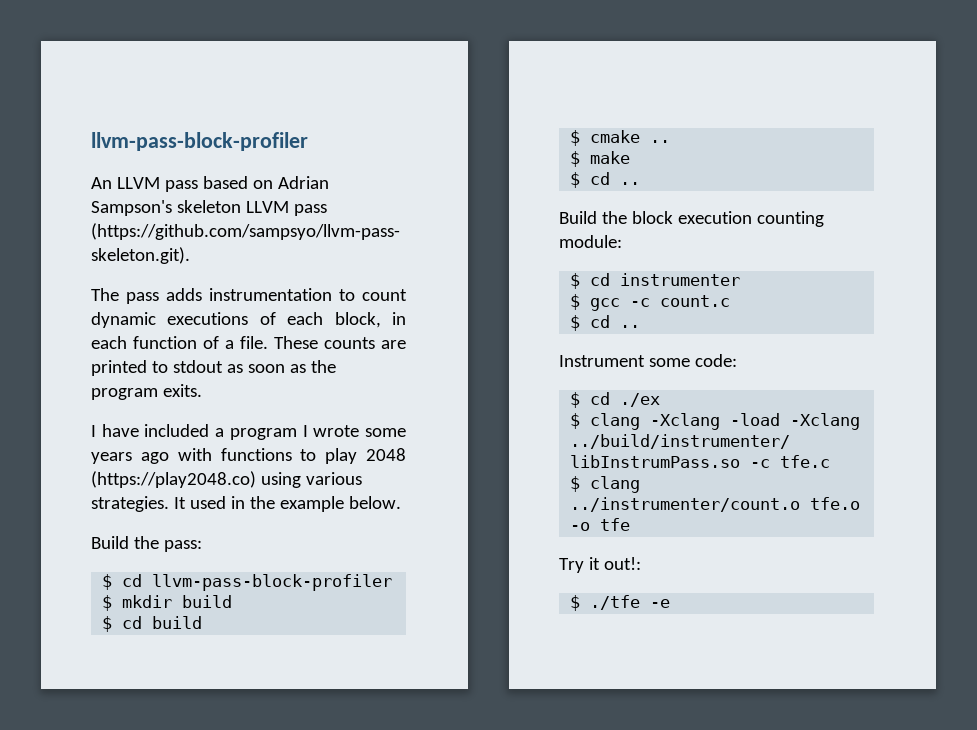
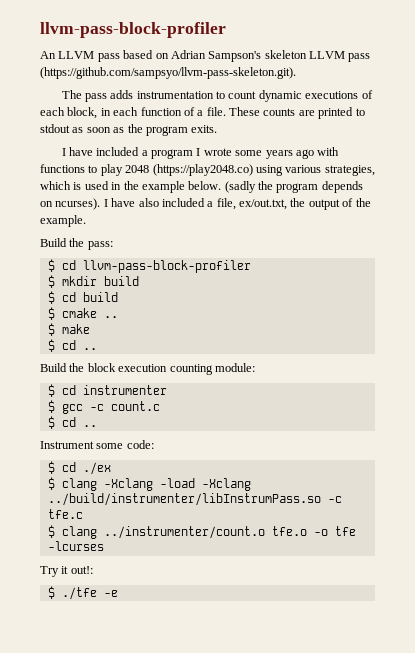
[91,496,186,512] strategies. It -> [324,165,375,176] [40,181,82,190] strategies, which is
(401, 502) none -> [224,181,363,193] [40,198,371,210] [40,215,86,227] (sadly the program depends on ncurses). I have also included a file, ex/out.txt, the output of the example.
(631, 524) none -> [47,541,104,551] -lcurses

